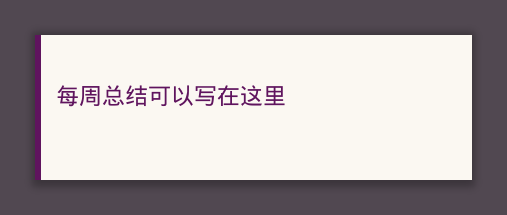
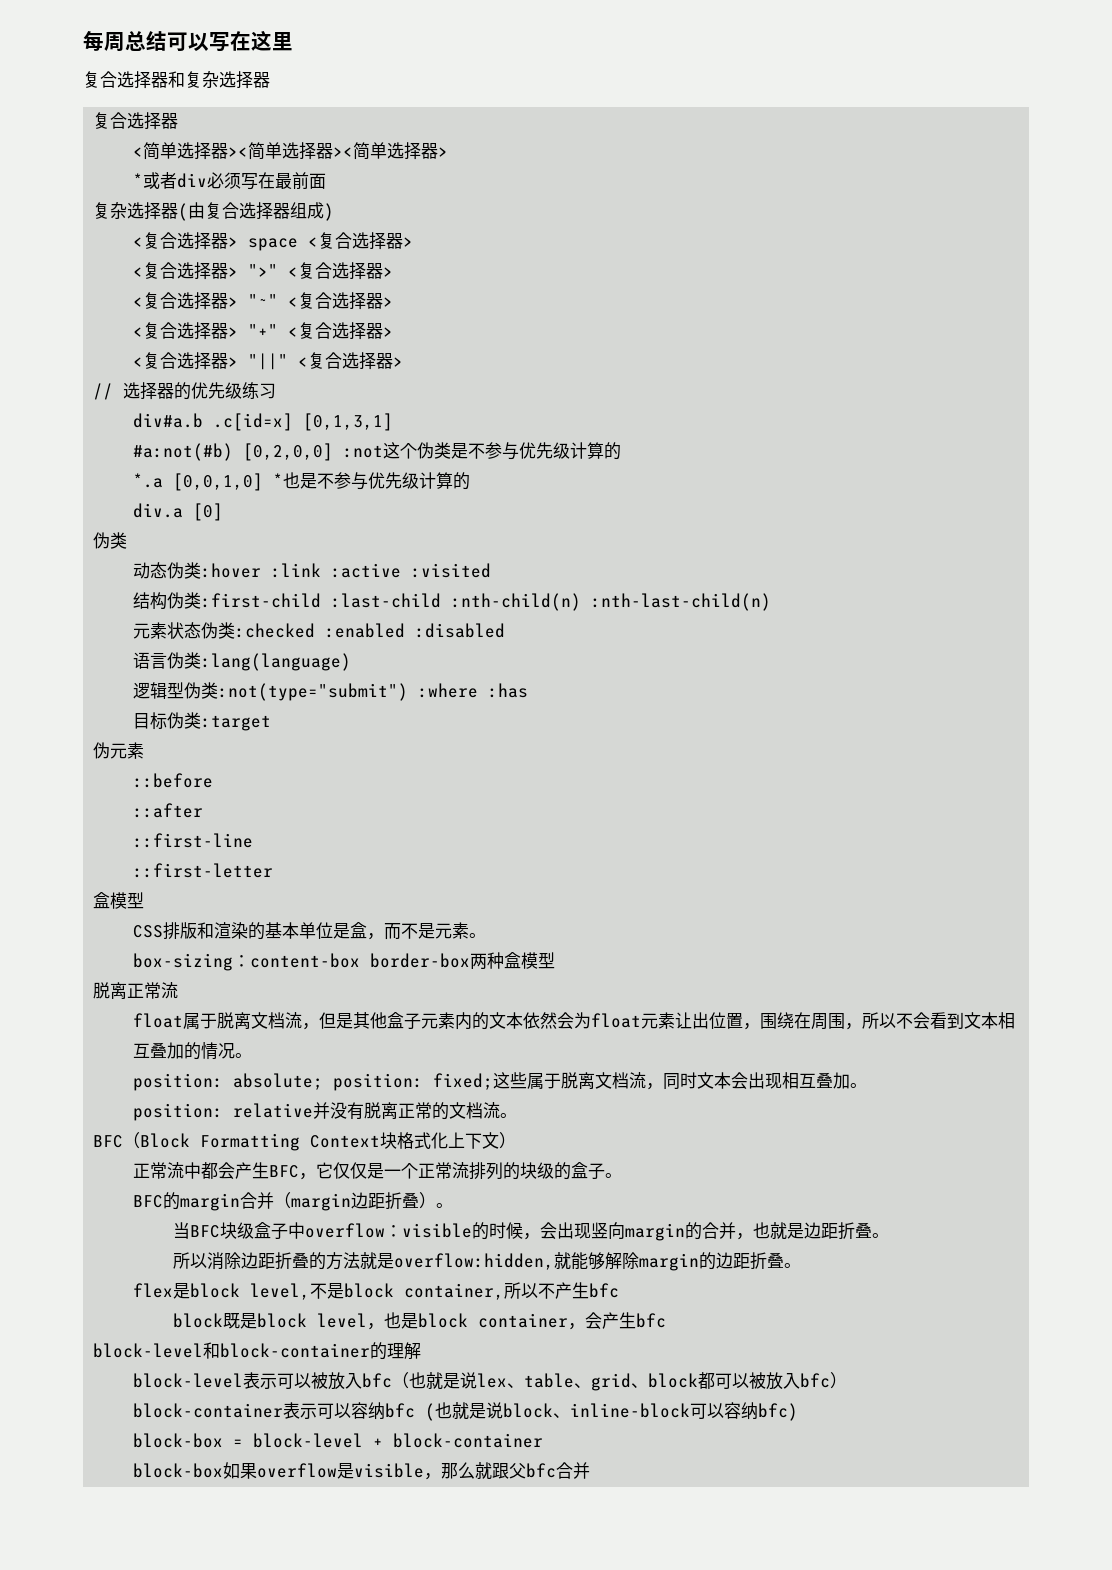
(286, 96) none -> [83,71,270,89] [93,112,179,130] [133,142,449,160] [133,172,327,190] [93,202,335,221] [133,232,414,251] [133,262,394,280] [133,292,394,310] [133,322,394,340] [133,352,404,370] [93,382,277,400] [133,413,394,431] [133,442,622,461] [133,472,471,491] [133,503,224,521] [93,532,128,549] [133,562,492,579] [133,592,772,611] [133,622,506,639] [133,652,352,671] [133,682,529,701] [133,712,272,731] [93,742,145,759] [133,773,214,788] [133,803,204,818] [133,833,254,848] [133,863,274,878] [93,892,145,909] [133,922,487,940] [133,952,556,971] [93,982,179,999] [133,1012,1016,1030] [133,1042,253,1060] [133,1072,868,1091] [133,1102,518,1121] [93,1132,517,1151] [133,1162,623,1180] [133,1192,454,1211] [173,1222,890,1241] [173,1252,802,1271] [133,1282,620,1300] [173,1312,667,1330] [93,1342,422,1360] [133,1372,848,1391] [133,1402,799,1421] [133,1433,544,1448] [133,1462,591,1480] // 复合选择器和复杂选择器 // 复合选择器 // <简单选择器><简单选择器><简单选择器> // *或者div必须写在最前面 // 复杂选择器(由复合选择器组成) // <复合选择器> space <复合选择器> // <复合选择器> ">" <复合选择器> // <复合选择器> "~" <复合选择器> // <复合选择器> "+" <复合选择器> // <复合选择器> "||" <复合选择器> // // 选择器的优先级练习 // div#a.b .c[id=x] [0,1,3,1] // #a:not(#b) [0,2,0,0] :not这个伪类是不参与优先级计算的 // *.a [0,0,1,0] *也是不参与优先级计算的 // div.a [0] // 伪类 // 动态伪类:hover :link :active :visited // 结构伪类:first-child :last-child :nth-child(n) :nth-last-child(n) // 元素状态伪类:checked :enabled :disabled // 语言伪类:lang(language) // 逻辑型伪类:not(type="submit") :where :has // 目标伪类:target // 伪元素 // ::before // ::after // ::first-line // ::first-letter // 盒模型 // CSS排版和渲染的基本单位是盒，而不是元素。 // box-sizing：content-box border-box两种盒模型 // 脱离正常流 // float属于脱离文档流，但是其他盒子元素内的文本依然会为float元素让出位置，围绕在周围，所以不会看到文本相互叠加的情况。 // position: absolute; position: fixed;这些属于脱离文档流，同时文本会出现相互叠加。 // position: relative并没有脱离正常的文档流。 // BFC（Block Formatting Context块格式化上下文） // 正常流中都会产生BFC，它仅仅是一个正常流排列的块级的盒子。 // BFC的margin合并（margin边距折叠）。 // 当BFC块级盒子中overflow：visible的时候，会出现竖向margin的合并，也就是边距折叠。 // 所以消除边距折叠的方法就是overflow:hidden,就能够解除margin的边距折叠。 // flex是block level,不是block container,所以不产生bfc // block既是block level，也是block container，会产生bfc // block-level和block-container的理解 // block-level表示可以被放入bfc（也就是说lex、table、grid、block都可以被放入bfc） // block-container表示可以容纳bfc (也就是说block、inline-block可以容纳bfc) // block-box = block-level + block-container // block-box如果overflow是visible，那么就跟父bfc合并

